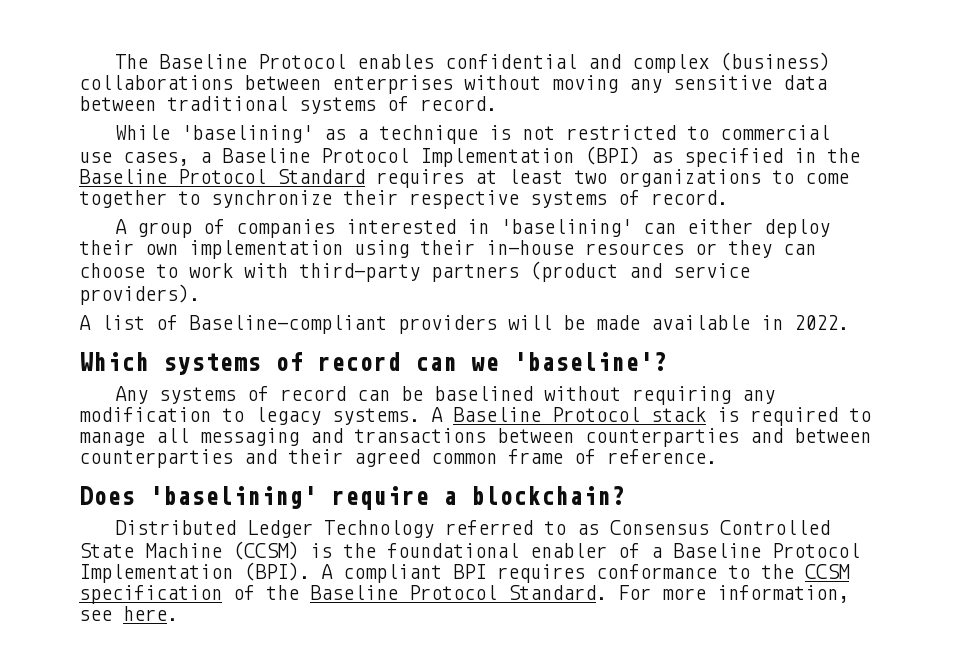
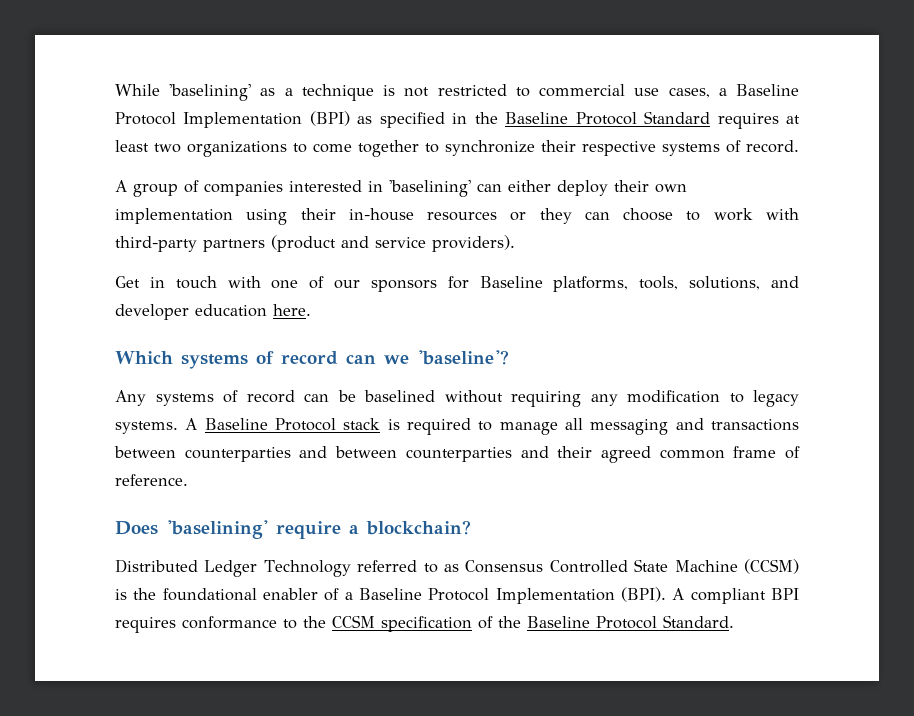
[115,52,831,73] [79,75,827,94] [79,96,497,114] The Baseline Protocol enables confidential and complex (business) collaborations between enterprises without moving any sensitive data between traditional systems of record. // -> (115, 90) none
[79,315,849,334] A list of Baseline-compliant providers will be made available in 2022. -> [115,276,799,292] [115,304,311,320] Get in touch with one of our sponsors for Baseline platforms, tools, solutions, and developer education here.
[618,585,849,603] [79,606,178,621] For more information, see here. -> (734, 621) none

